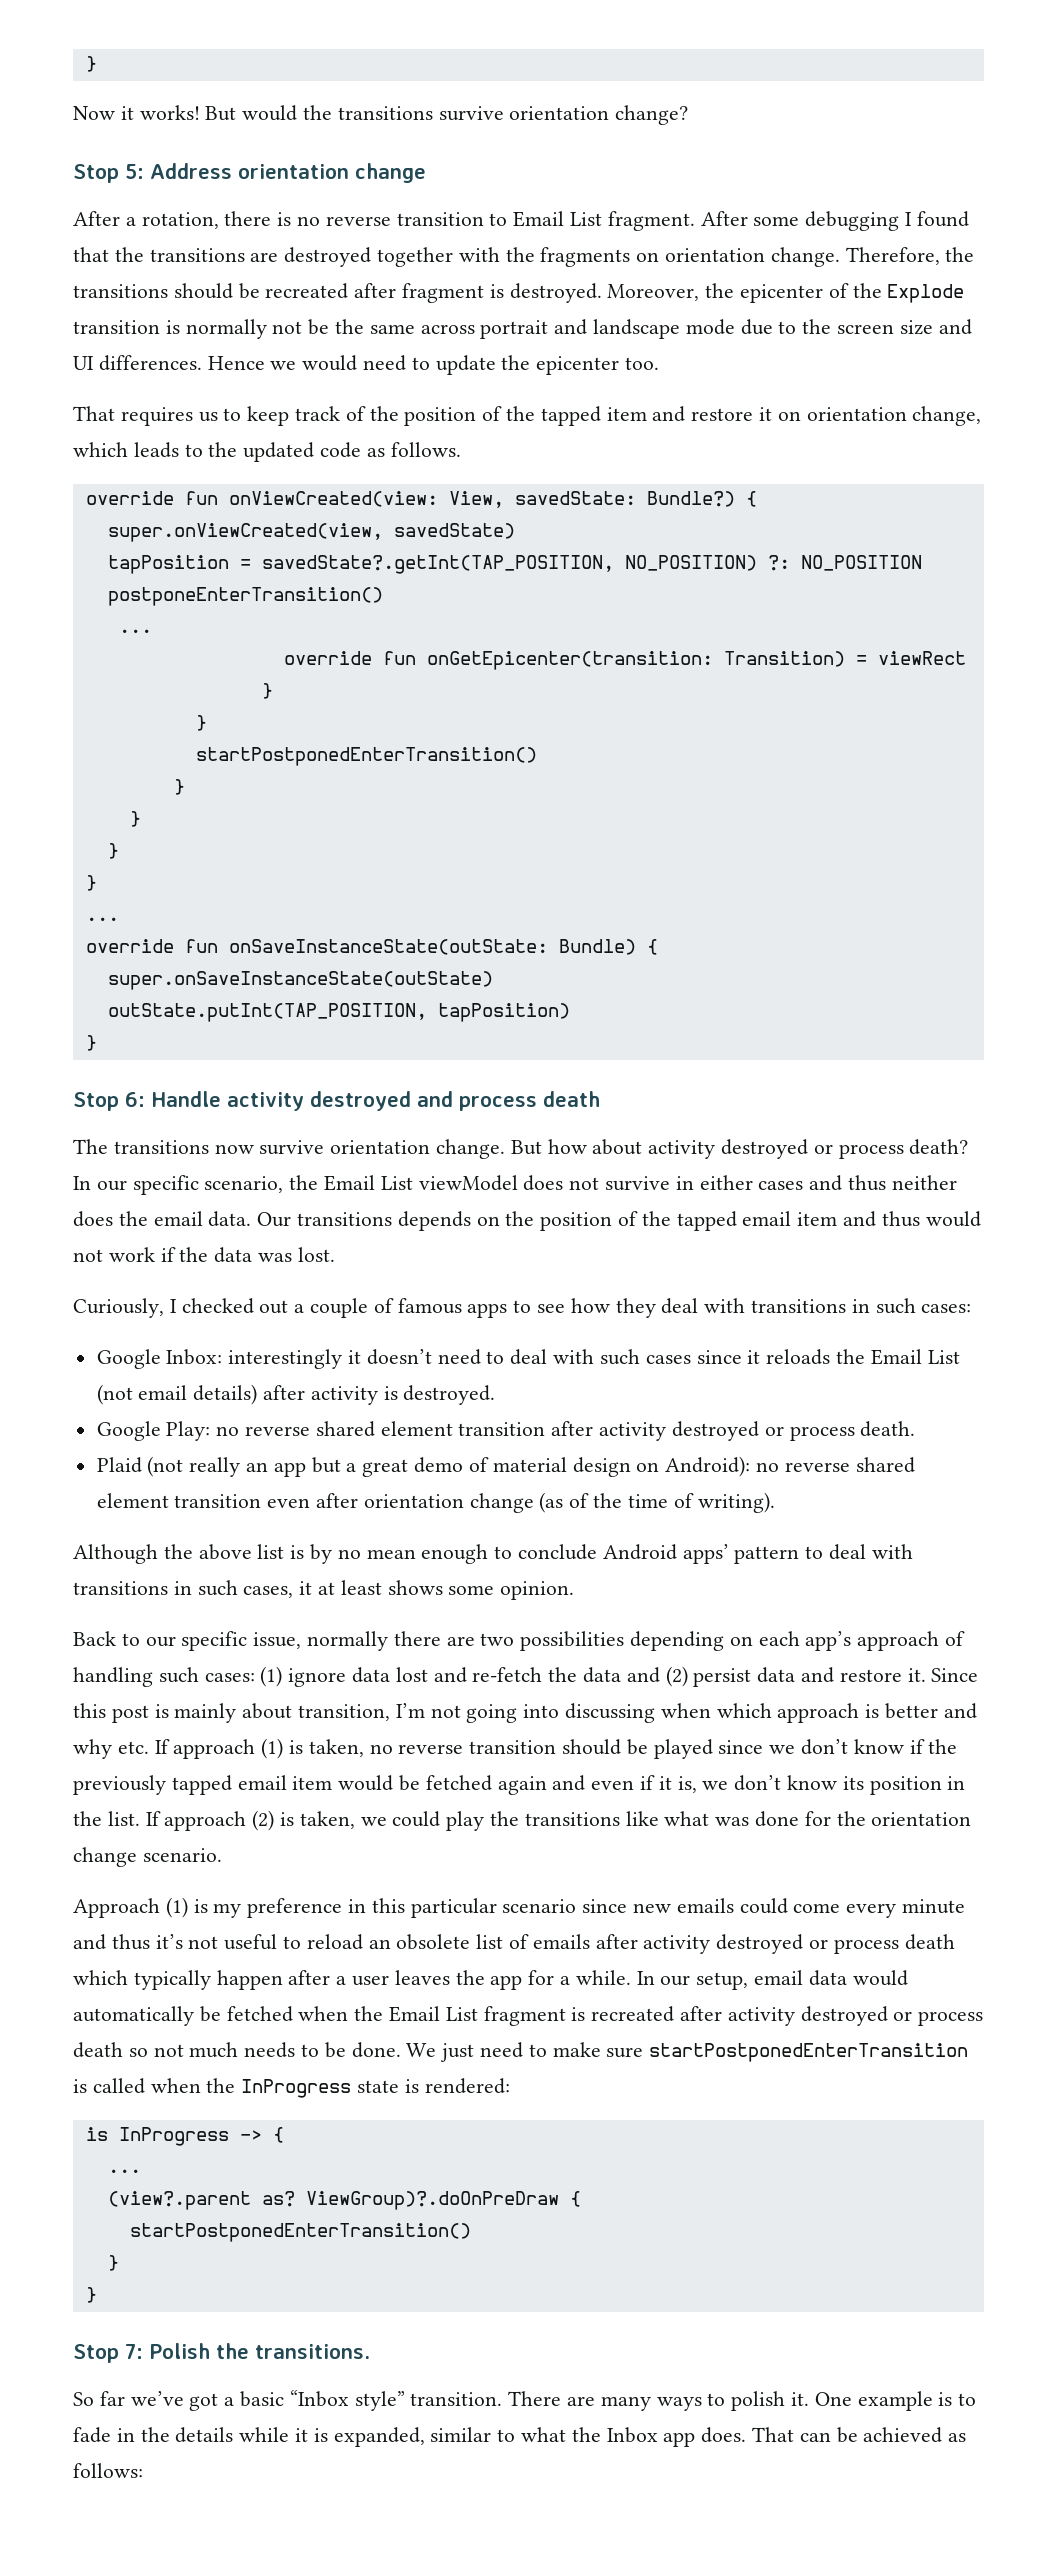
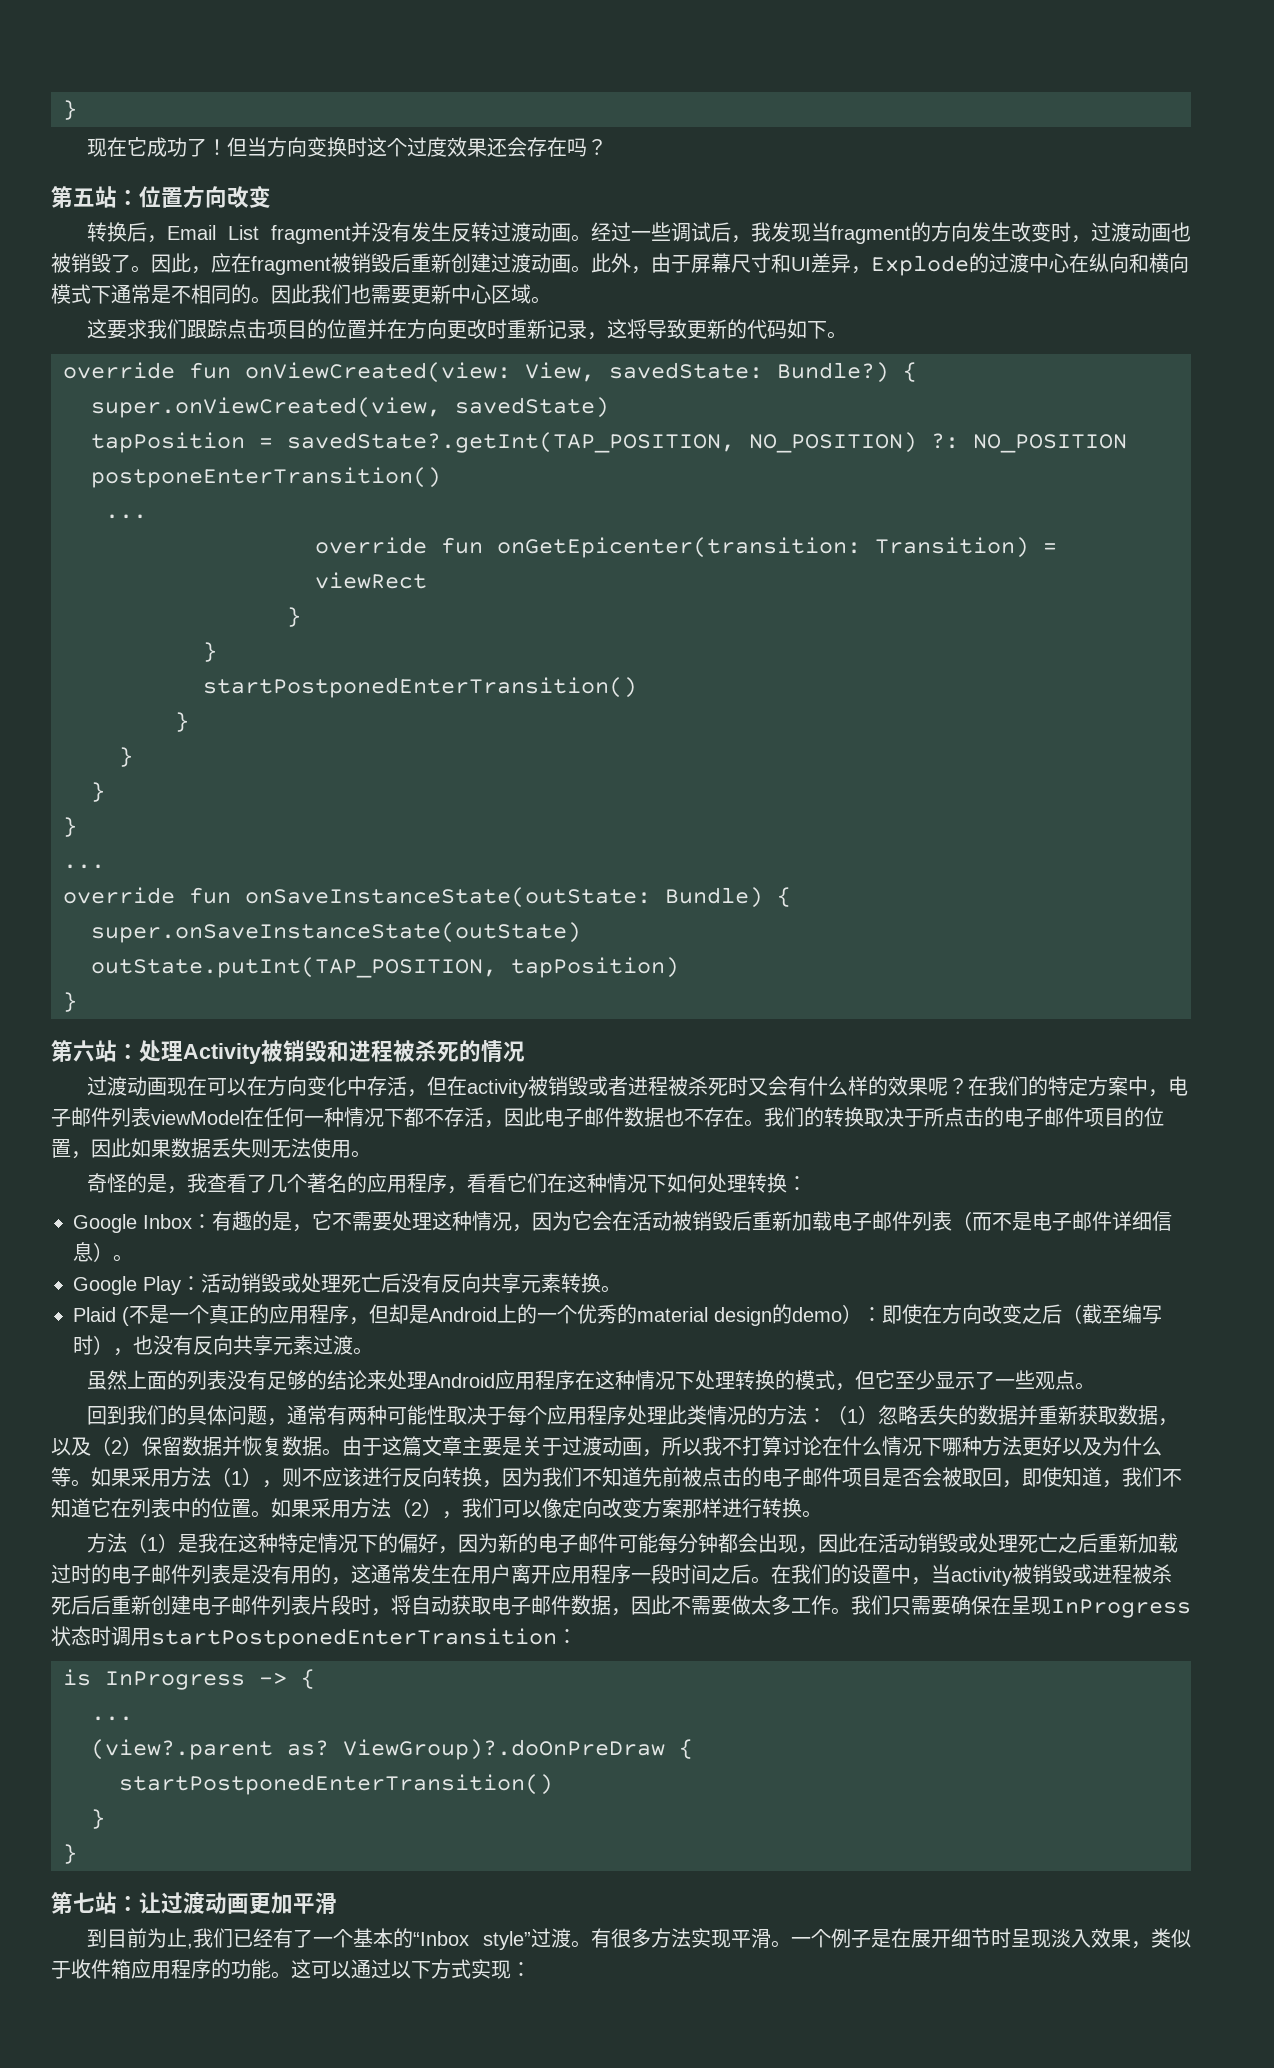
[85,56,97,72] [73,105,689,125] [73,163,426,183] [73,211,969,231] [73,247,975,267] [73,283,965,303] [73,319,972,339] [73,355,660,375] [73,406,982,426] [73,442,461,462] } // Now it works! But would the transitions survive orientation change? // Stop 5: Address orientation change // After a rotation, there is no reverse transition to Email List fragment. After some debugging I found that the transitions are destroyed together with the fragments on orientation change. Therefore, the transitions should be recreated after fragment is destroyed. Moreover, the epicenter of the Explode transition is normally not be the same across portrait and landscape mode due to the screen size and UI differences. Hence we would need to update the epicenter too. // That requires us to keep track of the position of the tapped item and restore it on orientation change, which leads to the updated code as follows. -> [63,100,77,120] [86,137,607,157] [51,186,271,208] [86,222,1191,244] [51,253,1189,276] [51,284,551,304] [86,319,847,340] } // 现在它成功了！但当方向变换时这个过度效果还会存在吗？ // 第五站：位置方向改变 // 转换后，Email List fragment并没有发生反转过渡动画。经过一些调试后，我发现当fragment的方向发生改变时，过渡动画也被销毁了。因此，应在fragment被销毁后重新创建过渡动画。此外，由于屏幕尺寸和UI差异，Explode的过渡中心在纵向和横向模式下通常是不相同的。因此我们也需要更新中心区域。 // 这要求我们跟踪点击项目的位置并在方向更改时重新记录，这将导致更新的代码如下。
[73,1091,600,1111] [73,1139,969,1159] [73,1175,957,1195] [73,1211,981,1231] [73,1247,335,1263] [73,1298,972,1318] [96,1349,960,1369] [96,1384,496,1405] [96,1421,916,1441] [96,1456,915,1477] [96,1492,775,1513] [73,1544,913,1564] [73,1580,575,1600] [73,1631,966,1651] [73,1666,979,1687] [73,1703,977,1723] [73,1738,958,1759] [73,1775,966,1795] [73,1810,972,1831] [73,1847,222,1867] [73,1897,966,1918] [73,1934,955,1954] [73,1970,908,1990] [73,2006,984,2026] [73,2042,969,2062] [73,2078,510,2098] Stop 6: Handle activity destroyed and process death // The transitions now survive orientation change. But how about activity destroyed or process death? In our specific scenario, the Email List viewModel does not survive in either cases and thus neither does the email data. Our transitions depends on the position of the tapped email item and thus would not work if the data was lost. // Curiously, I checked out a couple of famous apps to see how they deal with transitions in such cases: // Google Inbox: interestingly it doesn’t need to deal with such cases since it reloads the Email List (not email details) after activity is destroyed. // Google Play: no reverse shared element transition after activity destroyed or process death. // Plaid (not really an app but a great demo of material design on Android): no reverse shared element transition even after orientation change (as of the time of writing). // Although the above list is by no mean enough to conclude Android apps’ pattern to deal with transitions in such cases, it at least shows some opinion. // Back to our specific issue, normally there are two possibilities depending on each app’s approach of handling such cases: (1) ignore data lost and re-fetch the data and (2) persist data and restore it. Since this post is mainly about transition, I’m not going into discussing when which approach is better and why etc. If approach (1) is taken, no reverse transition should be played since we don’t know if the previously tapped email item would be fetched again and even if it is, we don’t know its position in the list. If approach (2) is taken, we could play the transitions like what was done for the orientation change scenario. // Approach (1) is my preference in this particular scenario since new emails could come every minute and thus it’s not useful to reload an obsolete list of emails after activity destroyed or process death which typically happen after a user leaves the app for a while. In our setup, email data would automatically be fetched when the Email List fragment is recreated after activity destroyed or process death so not much needs to be done. We just need to make sure startPostponedEnterTransition is called when the InProgress state is rendered: -> [51,1040,525,1064] [86,1076,1188,1098] [51,1107,1164,1128] [51,1138,371,1159] [86,1173,807,1194] [73,1211,1172,1233] [73,1242,133,1262] [73,1273,621,1295] [73,1304,1162,1326] [73,1335,373,1356] [86,1370,1095,1391] [86,1405,1178,1426] [51,1436,1162,1457] [51,1467,1182,1488] [51,1498,822,1519] [86,1533,1178,1554] [51,1564,1172,1586] [51,1595,1191,1618] [51,1626,577,1649] 第六站：处理Activity被销毁和进程被杀死的情况 // 过渡动画现在可以在方向变化中存活，但在activity被销毁或者进程被杀死时又会有什么样的效果呢？在我们的特定方案中，电子邮件列表viewModel在任何一种情况下都不存活，因此电子邮件数据也不存在。我们的转换取决于所点击的电子邮件项目的位置，因此如果数据丢失则无法使用。 // 奇怪的是，我查看了几个著名的应用程序，看看它们在这种情况下如何处理转换： // Google Inbox：有趣的是，它不需要处理这种情况，因为它会在活动被销毁后重新加载电子邮件列表（而不是电子邮件详细信息）。 // Google Play：活动销毁或处理死亡后没有反向共享元素转换。 // Plaid (不是一个真正的应用程序，但却是Android上的一个优秀的material design的demo）：即使在方向改变之后（截至编写时），也没有反向共享元素过渡。 // 虽然上面的列表没有足够的结论来处理Android应用程序在这种情况下处理转换的模式，但它至少显示了一些观点。 // 回到我们的具体问题，通常有两种可能性取决于每个应用程序处理此类情况的方法：（1）忽略丢失的数据并重新获取数据，以及（2）保留数据并恢复数据。由于这篇文章主要是关于过渡动画，所以我不打算讨论在什么情况下哪种方法更好以及为什么等。如果采用方法（1），则不应该进行反向转换，因为我们不知道先前被点击的电子邮件项目是否会被取回，即使知道，我们不知道它在列表中的位置。如果采用方法（2），我们可以像定向改变方案那样进行转换。 // 方法（1）是我在这种特定情况下的偏好，因为新的电子邮件可能每分钟都会出现，因此在活动销毁或处理死亡之后重新加载过时的电子邮件列表是没有用的，这通常发生在用户离开应用程序一段时间之后。在我们的设置中，当activity被销毁或进程被杀死后后重新创建电子邮件列表片段时，将自动获取电子邮件数据，因此不需要做太多工作。我们只需要确保在呈现InProgress状态时调用startPostponedEnterTransition：
[73,2343,370,2363] [73,2390,977,2411] [73,2427,967,2447] [73,2463,143,2478] Stop 7: Polish the transitions. // So far we’ve got a basic “Inbox style” transition. There are many ways to polish it. One example is to fade in the details while it is expanded, similar to what the Inbox app does. That can be achieved as follows: -> [51,1892,337,1914] [86,1928,1191,1950] [51,1959,531,1979] 第七站：让过渡动画更加平滑 // 到目前为止,我们已经有了一个基本的“Inbox style”过渡。有很多方法实现平滑。一个例子是在展开细节时呈现淡入效果，类似于收件箱应用程序的功能。这可以通过以下方式实现：

